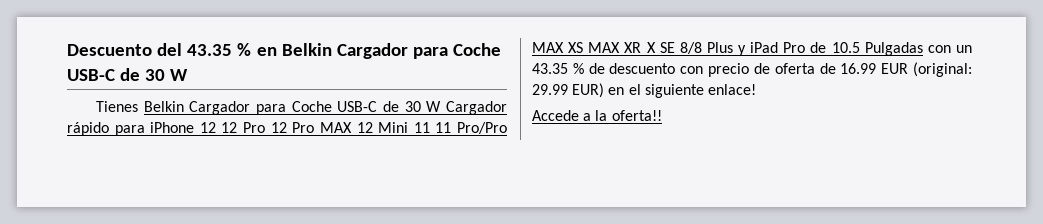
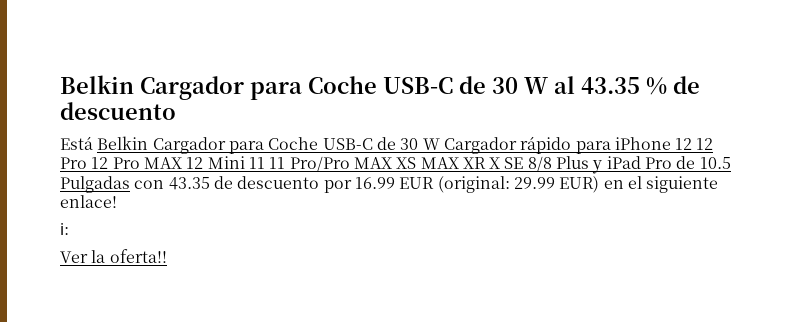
[67,43,502,59] [67,68,189,81] [95,101,138,112] Descuento del 43.35 % en Belkin Cargador para Coche USB-C de 30 W // Tienes -> [60,75,700,100] [60,102,176,120] [60,136,93,150] Belkin Cargador para Coche USB-C de 30 W al 43.35 % de descuento // Está
[955,45,972,53] [532,63,836,77] un 43.35 % de descuento con precio de oferta de -> [168,176,352,193] 43.35 de descuento por
[532,110,592,121] Accede a -> [60,223,69,235] [60,251,88,263] ℹ: // Ver

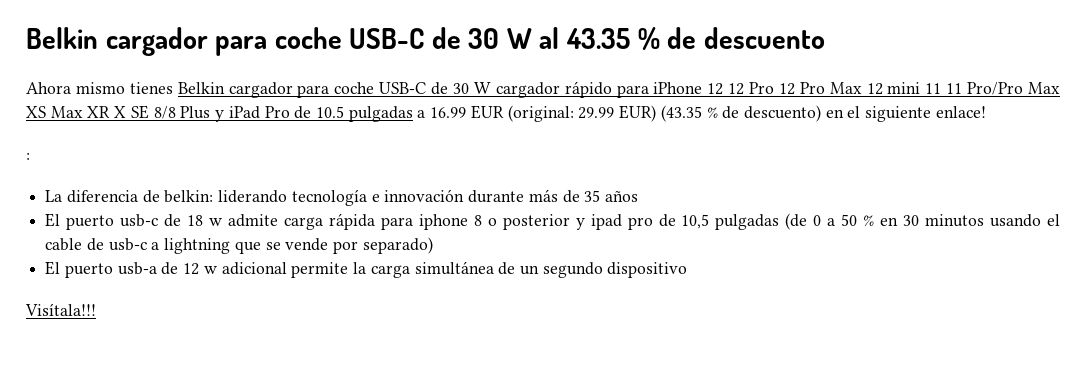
[60,75,377,100] Belkin Cargador para Coche -> [26,27,342,56] Belkin cargador para coche
[60,136,517,154] Está Belkin Cargador para Coche USB-C de 30 W Cargador -> [26,82,560,98] Ahora mismo tienes Belkin cargador para coche USB-C de 30 W cargador
[143,156,459,172] MAX 12 Mini 11 11 Pro/Pro MAX XS MAX -> [829,82,1060,95] [26,106,83,118] Max 12 mini 11 11 Pro/Pro Max XS Max
[60,176,352,193] Pulgadas con 43.35 de descuento por -> [348,106,426,122] pulgadas a
(600, 184) none -> [660,105,821,122] (43.35 % de descuento)
[60,223,69,235] [60,249,167,263] ℹ: // Ver la oferta!! -> [26,153,30,160] [45,189,638,206] [45,213,1061,230] [45,237,433,254] [45,261,688,278] [25,303,96,316] : // La diferencia de belkin: liderando tecnología e innovación durante más de 35 años // El puerto usb-c de 18 w admite carga rápida para iphone 8 o posterior y ipad pro de 10,5 pulgadas (de 0 a 50 % en 30 minutos usando el cable de usb-c a lightning que se vende por separado) // El puerto usb-a de 12 w adicional permite la carga simultánea de un segundo dispositivo // Visítala!!!

